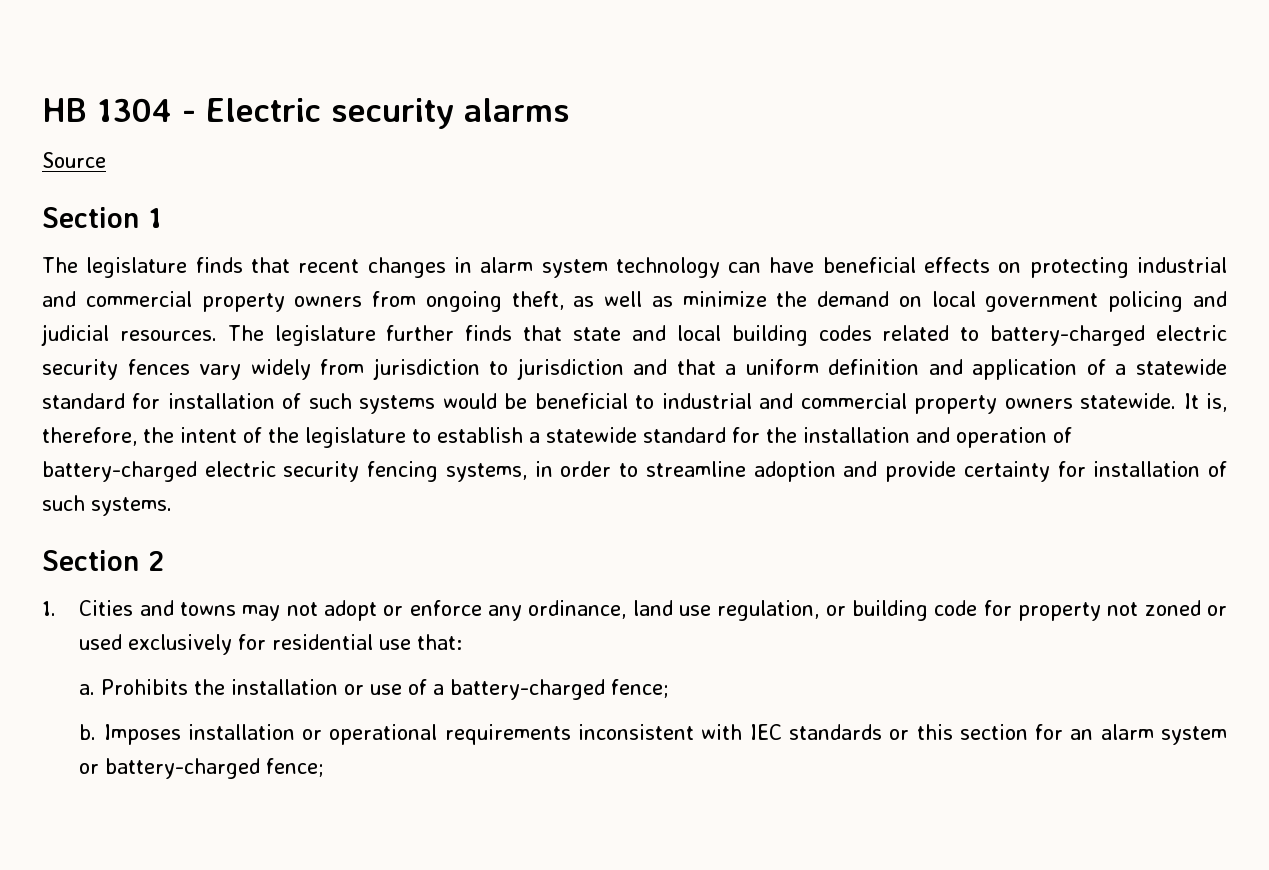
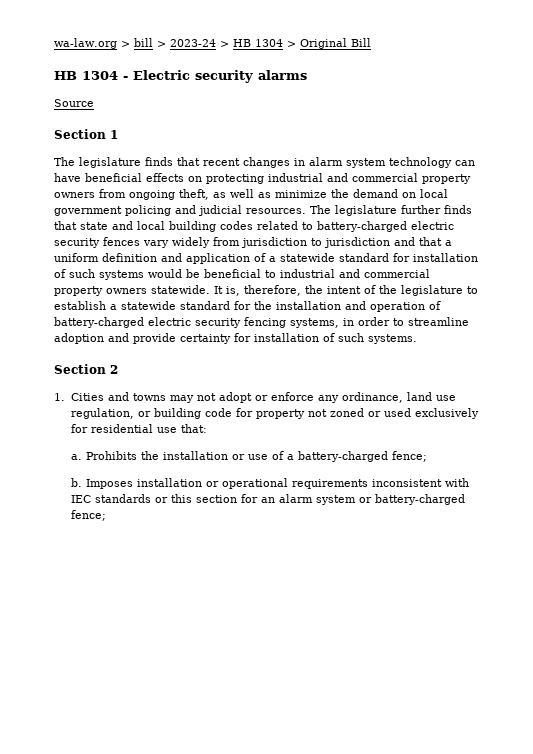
(42, 110) none -> [54,38,371,49] wa-law.org > bill > 2023-24 > HB 1304 > Original Bill //

